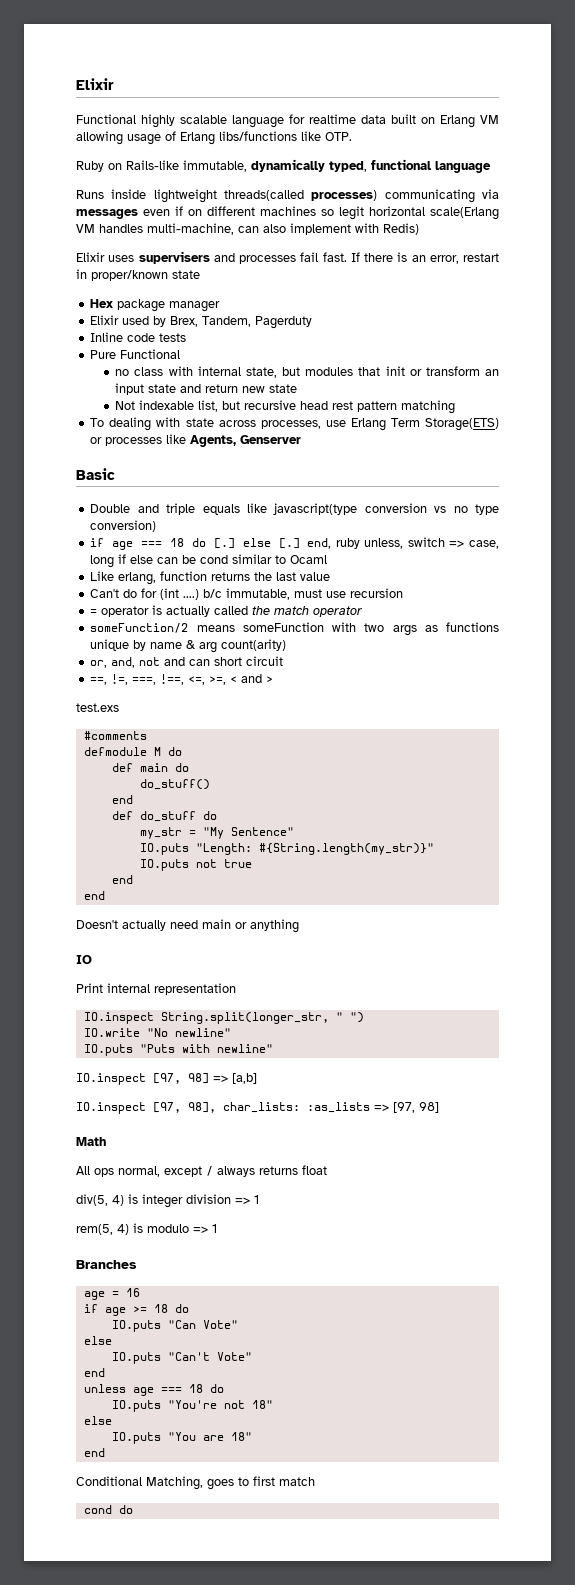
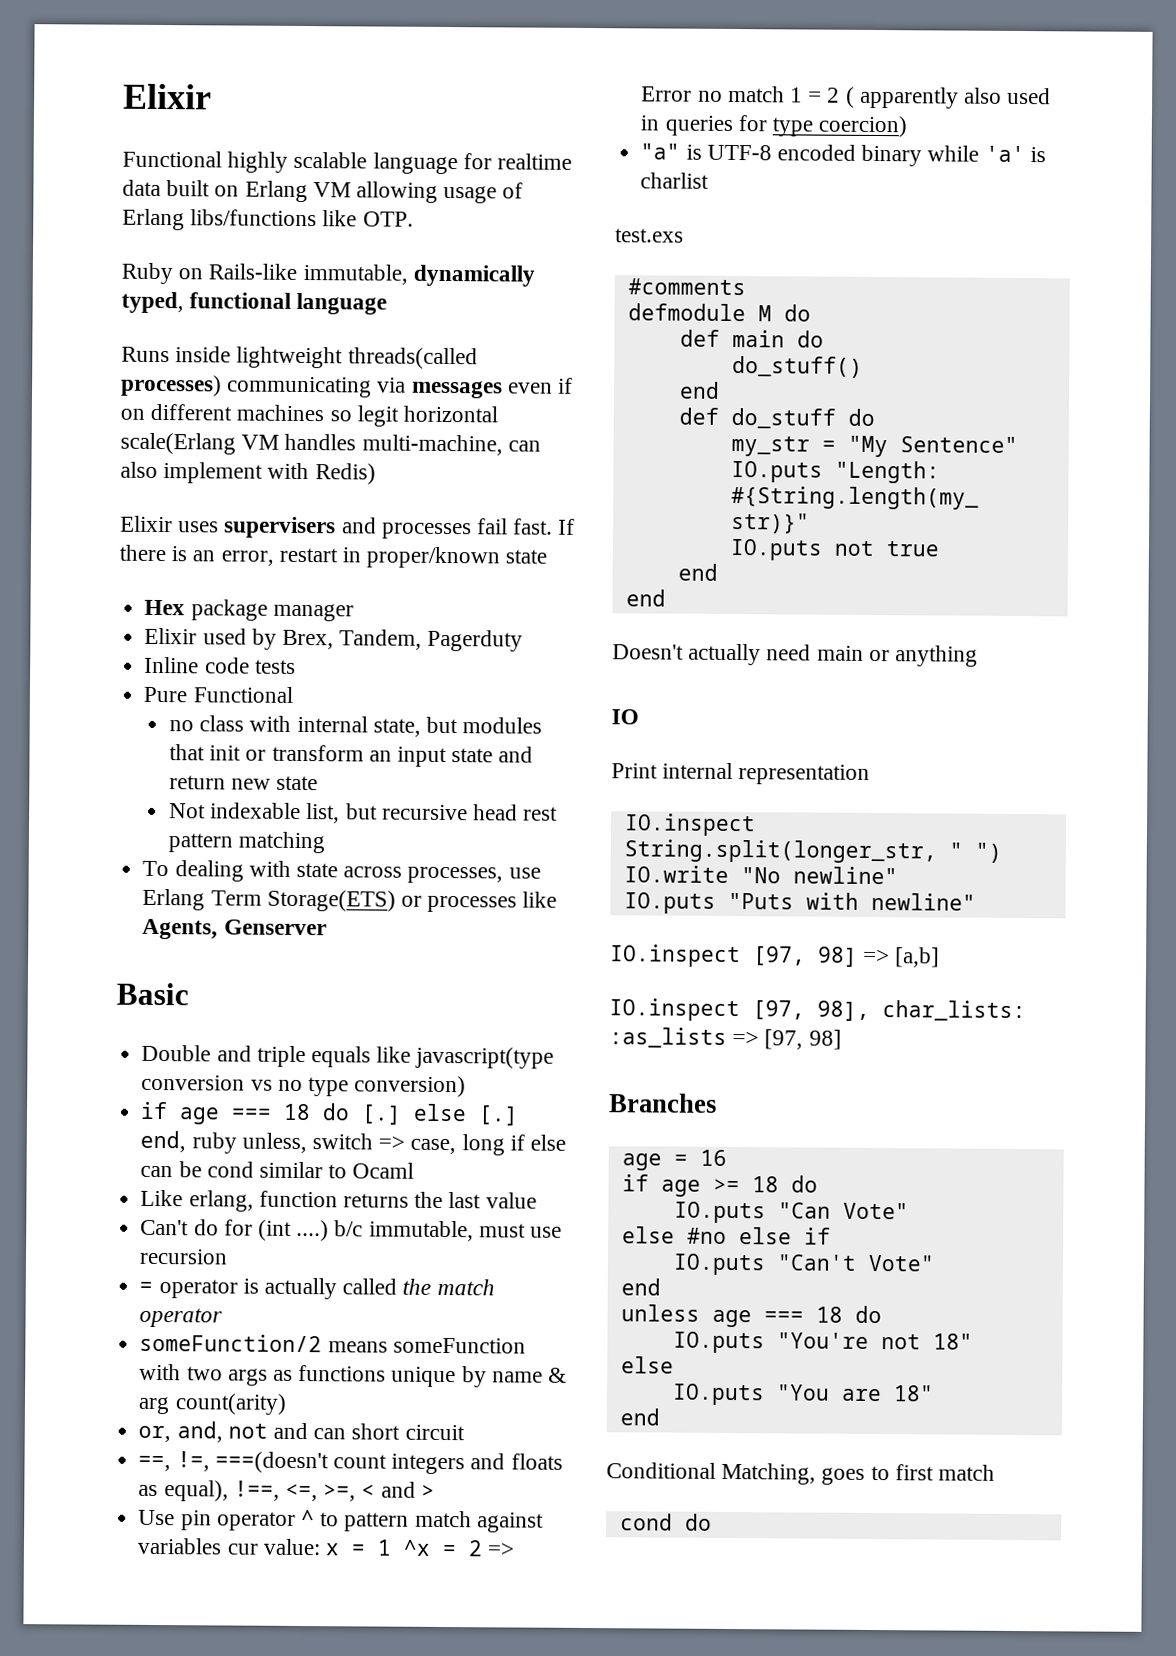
[132,677,157,685] ===, -> [214,1451,563,1475] [138,1480,229,1502] ===(doesn't count integers and floats as equal),
(274, 679) none -> [138,1509,544,1533] [137,1537,516,1557] [641,85,1052,109] [640,115,908,138] [640,143,1046,167] [640,172,710,189] // Use pin operator ^ to pattern match against variables cur value: x = 1 ^x = 2 => Error no match 1 = 2 ( apparently also used in queries for type coercion) // "a" is UTF-8 encoded binary while 'a' is charlist
[76,1137,106,1146] [76,1165,327,1177] [76,1194,259,1208] [76,1223,217,1235] // Math // All ops normal, except / always returns float // div(5, 4) is integer division => 1 // rem(5, 4) is modulo => 1 -> (842, 1039) none
(112, 1340) none -> [686,1227,831,1245] #no else if

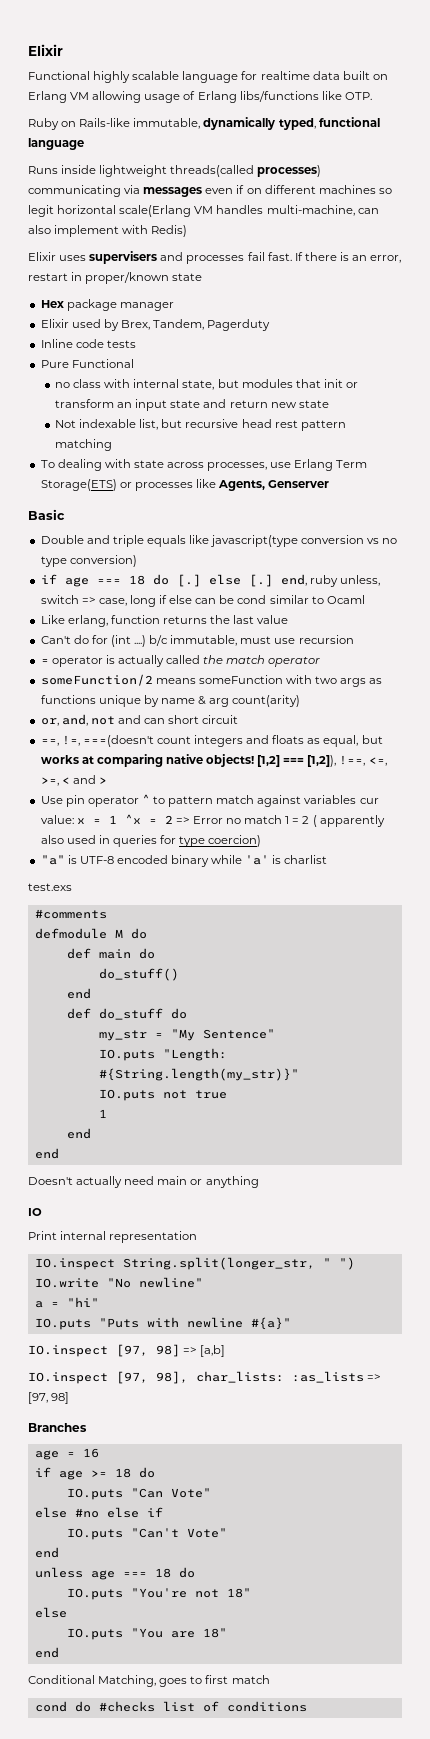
[163,1480,229,1502] equal), -> [323,735,383,747] [40,754,337,767] equal, but works at comparing native objects! [1,2] === [1,2]),
(940, 549) none -> [98,1109,107,1118] // 1
(898, 875) none -> [34,1297,99,1308] // a = "hi"
[870,892,976,911] newline" -> [186,1317,291,1330] newline #{a}"
(712, 1522) none -> [98,1701,307,1712] #checks list of conditions

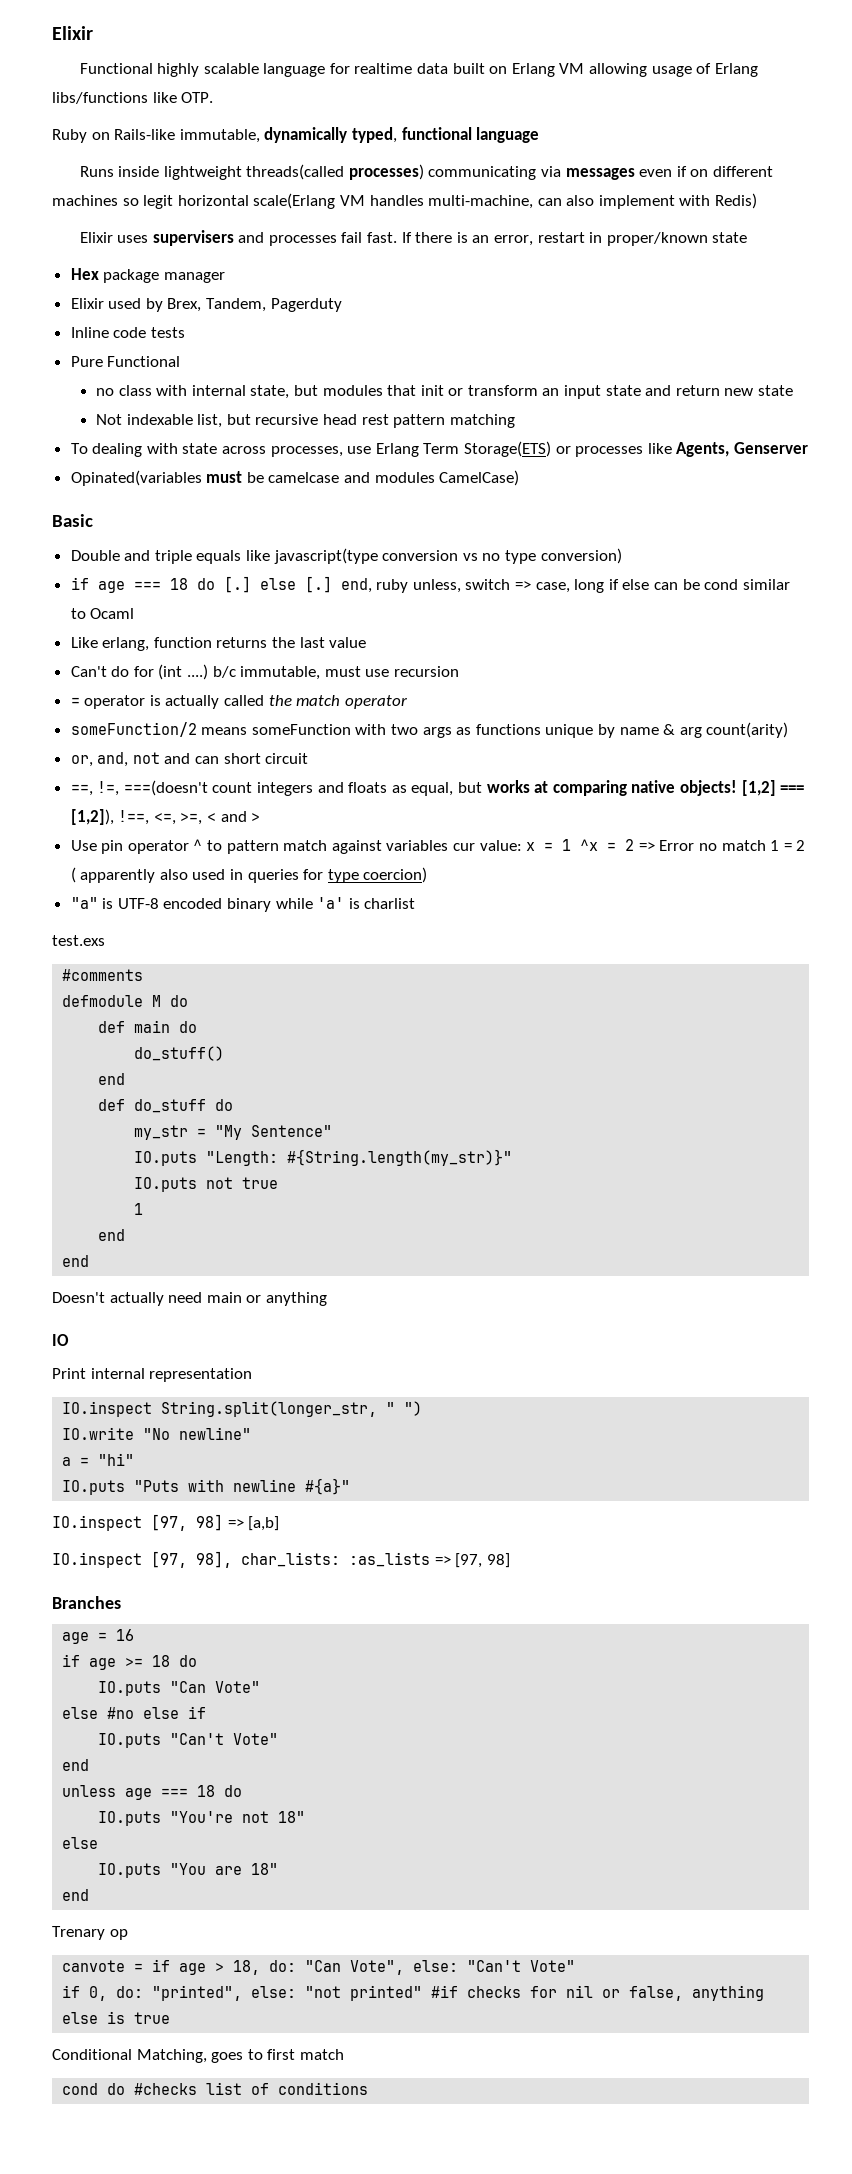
(330, 484) none -> [70,470,520,486] // Opinated(variables must be camelcase and modules CamelCase)
(59, 1652) none -> [52,1926,128,1940] [62,1959,576,1975] [62,1985,765,2001] [62,2011,171,2024] // Trenary op // canvote = if age > 18, do: "Can Vote", else: "Can't Vote" // if 0, do: "printed", else: "not printed" #if checks for nil or false, anything else is true

